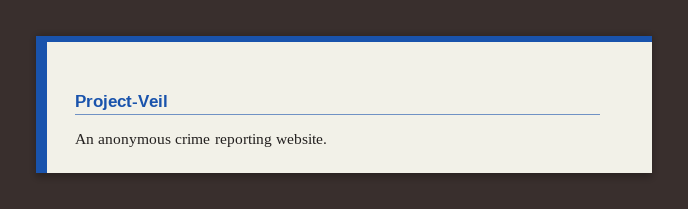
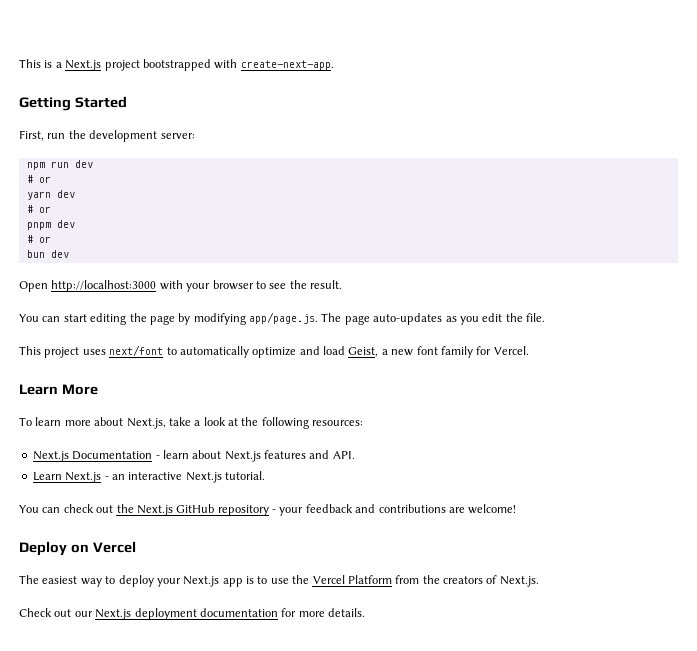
[75,95,168,110] [75,134,327,147] Project-Veil // An anonymous crime reporting website. -> [19,59,334,71] [19,96,127,111] [19,130,195,142] [26,160,93,170] [26,175,51,183] [26,190,75,200] [26,205,51,213] [26,220,75,230] [26,235,51,243] [26,250,69,258] [19,280,342,292] [19,312,545,325] [19,345,529,358] [19,384,98,395] [19,417,364,429] [32,450,355,462] [32,471,265,483] [19,504,517,516] [19,541,136,556] [19,575,539,587] [19,608,365,620] This is a Next.js project bootstrapped with create-next-app. // Getting Started // First, run the development server: // npm run dev // # or // yarn dev // # or // pnpm dev // # or // bun dev // Open http://localhost:3000 with your browser to see the result. // You can start editing the page by modifying app/page.js. The page auto-updates as you edit the file. // This project uses next/font to automatically optimize and load Geist, a new font family for Vercel. // Learn More // To learn more about Next.js, take a look at the following resources: // Next.js Documentation - learn about Next.js features and API. // Learn Next.js - an interactive Next.js tutorial. // You can check out the Next.js GitHub repository - your feedback and contributions are welcome! // Deploy on Vercel // The easiest way to deploy your Next.js app is to use the Vercel Platform from the creators of Next.js. // Check out our Next.js deployment documentation for more details.

